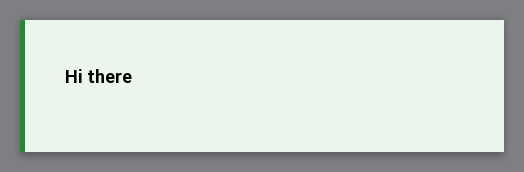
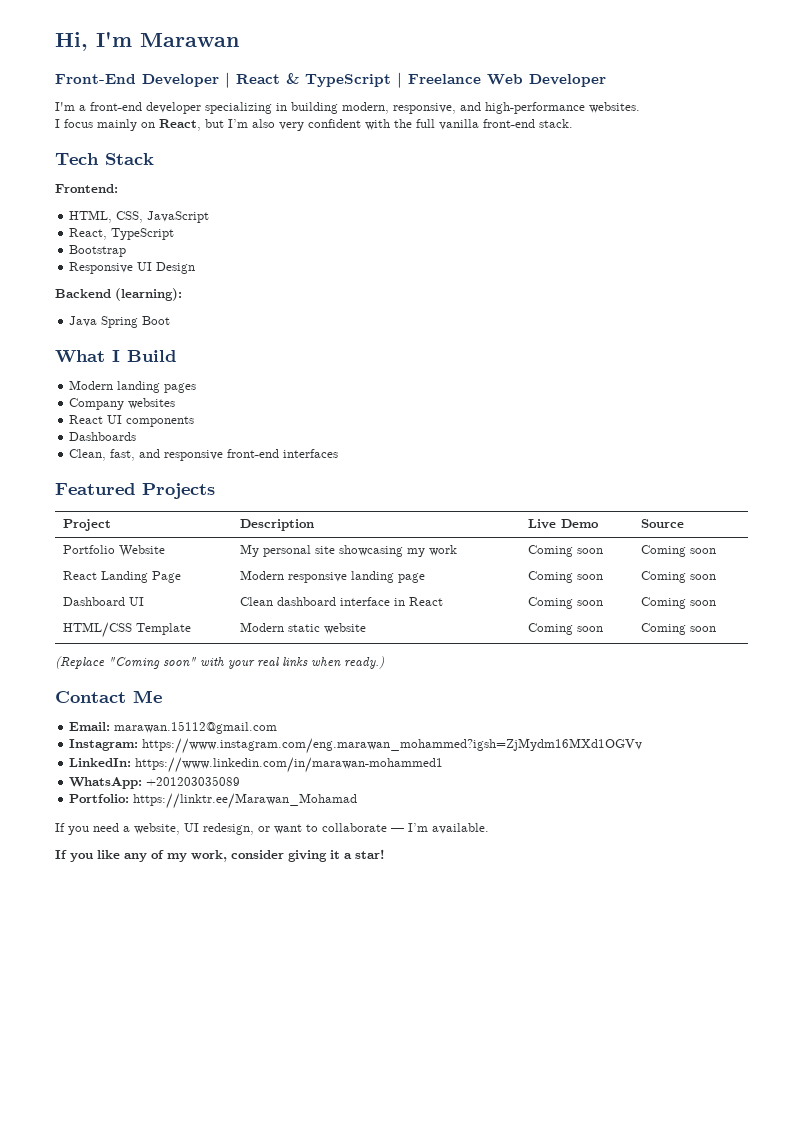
[65,69,132,83] Hi there -> [55,32,239,51] [55,72,606,88] [55,102,640,114] [55,119,573,131] [55,153,154,165] [55,184,118,193] [69,210,210,223] [69,228,175,240] [69,245,127,257] [69,262,196,274] [55,288,182,301] [69,316,171,328] [55,350,176,363] [69,380,197,393] [69,398,176,410] [69,415,195,427] [69,432,137,441] [69,449,339,461] [55,483,215,499] [63,519,112,531] [240,519,315,531] [528,519,600,529] [641,519,685,528] [63,545,166,557] [240,544,458,557] [528,545,604,557] [641,545,717,557] [63,571,182,583] [240,570,426,583] [528,571,604,583] [641,571,717,583] [63,597,145,606] [240,597,444,606] [528,597,604,609] [641,597,717,609] [63,622,192,638] [240,622,367,634] [528,623,604,635] [641,623,717,635] [55,656,384,669] [55,690,162,703] [69,721,278,734] [69,738,643,754] [69,757,444,773] [69,776,241,789] [69,793,358,809] [55,823,489,835] [55,849,385,862] Hi, I'm Marawan // Front-End Developer | React & TypeScript | Freelance Web Developer // I'm a front-end developer specializing in building modern, responsive, and high-performance websites. // I focus mainly on React, but I’m also very confident with the full vanilla front-end stack. // Tech Stack // Frontend: // HTML, CSS, JavaScript // React, TypeScript // Bootstrap // Responsive UI Design // Backend (learning): // Java Spring Boot // What I Build // Modern landing pages // Company websites // React UI components // Dashboards // Clean, fast, and responsive front-end interfaces // Featured Projects // Project | Description | Live Demo | Source // Portfolio Website | My personal site showcasing my work | Coming soon | Coming soon // React Landing Page | Modern responsive landing page | Coming soon | Coming soon // Dashboard UI | Clean dashboard interface in React | Coming soon | Coming soon // HTML/CSS Template | Modern static website | Coming soon | Coming soon // (Replace "Coming soon" with your real links when ready.) // Contact Me // Email: marawan.15112@gmail.com // Instagram: https://www.instagram.com/eng.marawan_mohammed?igsh=ZjMydm16MXd1OGVv // LinkedIn: https://www.linkedin.com/in/marawan-mohammed1 // WhatsApp: +201203035089 // Portfolio: https://linktr.ee/Marawan_Mohamad // If you need a website, UI redesign, or want to collaborate — I’m available. // If you like any of my work, consider giving it a star!

